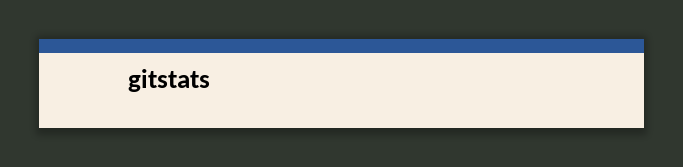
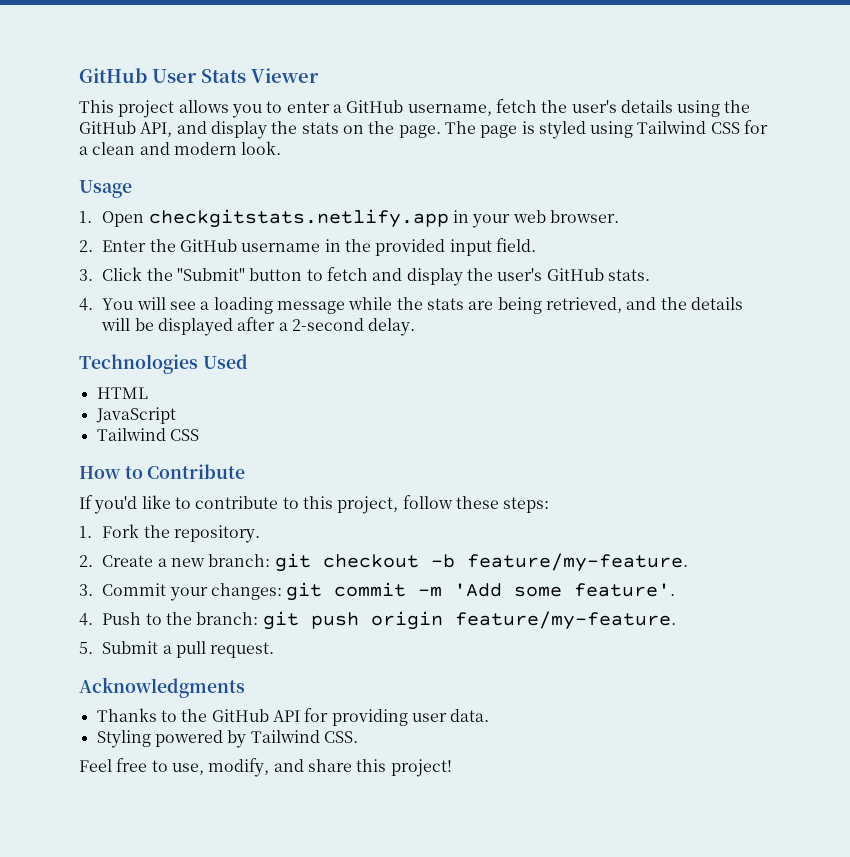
[128,69,210,92] gitstats -> [79,68,319,83] [79,99,751,118] [79,120,769,139] [79,141,282,155] [79,180,132,198] [79,209,620,228] [79,238,537,256] [79,267,650,286] [79,297,743,314] [101,317,416,336] [79,354,248,374] [96,387,148,399] [95,407,176,424] [96,428,199,441] [79,464,246,479] [79,495,550,514] [79,524,261,543] [79,553,688,572] [79,582,676,601] [79,611,676,630] [79,641,275,658] [79,677,245,698] [96,708,490,726] [96,730,358,748] [79,758,452,777] GitHub User Stats Viewer // This project allows you to enter a GitHub username, fetch the user's details using the GitHub API, and display the stats on the page. The page is styled using Tailwind CSS for a clean and modern look. // Usage // 1. Open checkgitstats.netlify.app in your web browser. // 2. Enter the GitHub username in the provided input field. // 3. Click the "Submit" button to fetch and display the user's GitHub stats. // 4. You will see a loading message while the stats are being retrieved, and the details will be displayed after a 2-second delay. // Technologies Used // HTML // JavaScript // Tailwind CSS // How to Contribute // If you'd like to contribute to this project, follow these steps: // 1. Fork the repository. // 2. Create a new branch: git checkout -b feature/my-feature. // 3. Commit your changes: git commit -m 'Add some feature'. // 4. Push to the branch: git push origin feature/my-feature. // 5. Submit a pull request. // Acknowledgments // Thanks to the GitHub API for providing user data. // Styling powered by Tailwind CSS. // Feel free to use, modify, and share this project!

